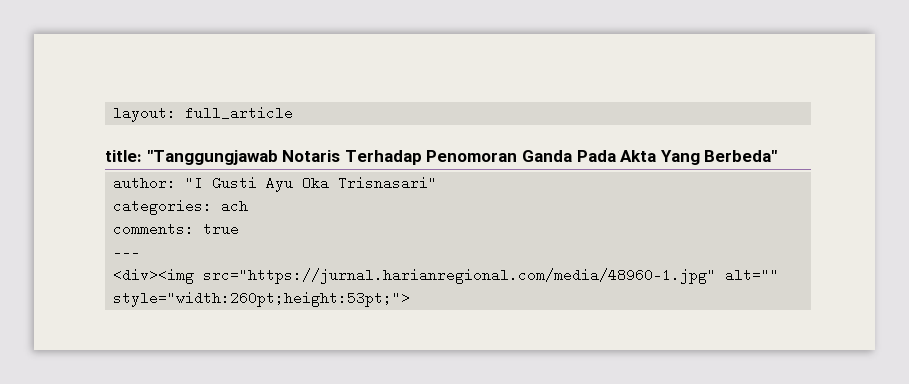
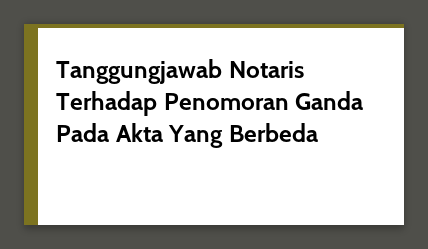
[113,106,294,122] [105,150,278,165] layout: full_article // title: "Tanggungjawab -> [56,59,222,84] Tanggungjawab
[704,150,778,162] [113,176,438,192] [113,199,249,215] [113,222,240,236] [113,245,141,259] [113,268,780,284] [113,291,411,307] Berbeda" // author: "I Gusti Ayu Oka Trisnasari" // categories: ach // comments: true // --- // <div><img src="https://jurnal.harianregional.com/media/48960-1.jpg" alt="" style="width:260pt;height:53pt;"> -> [228,123,318,142] Berbeda

